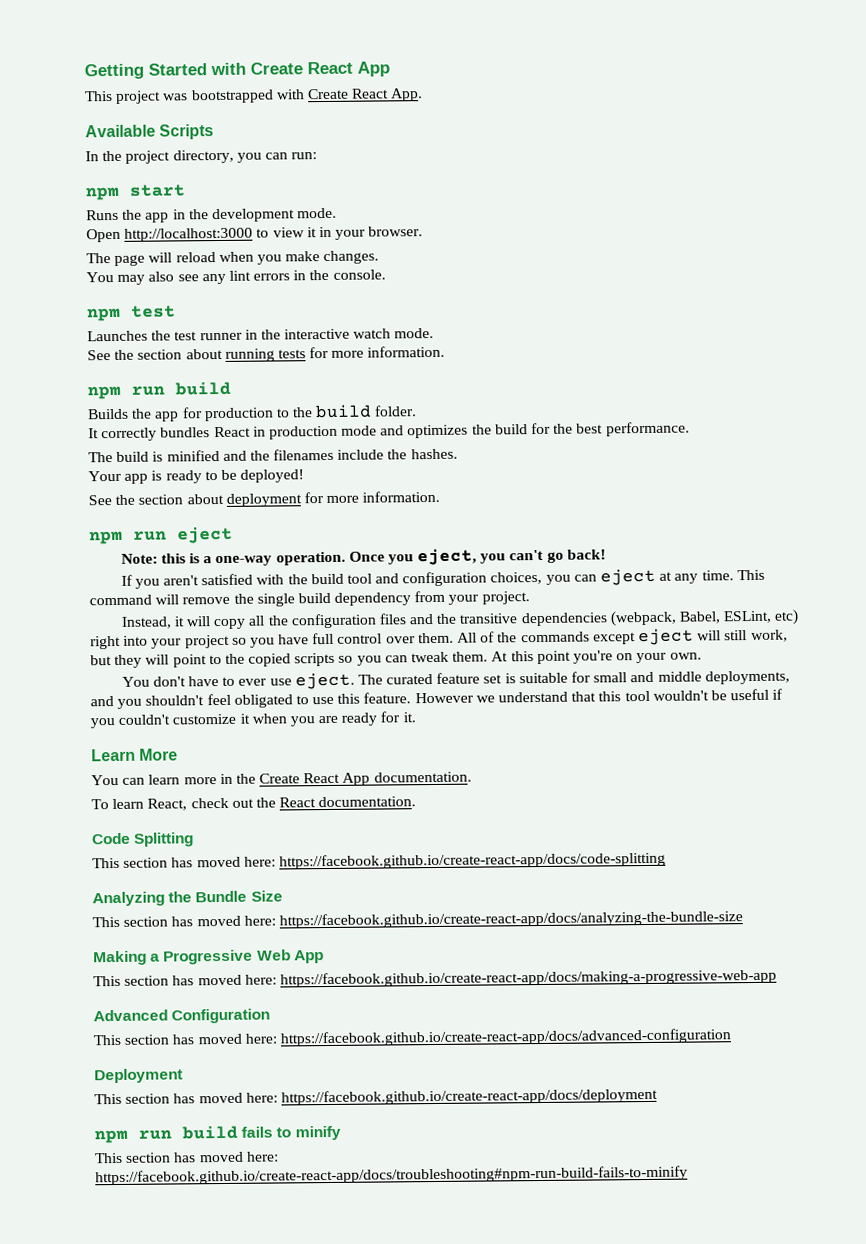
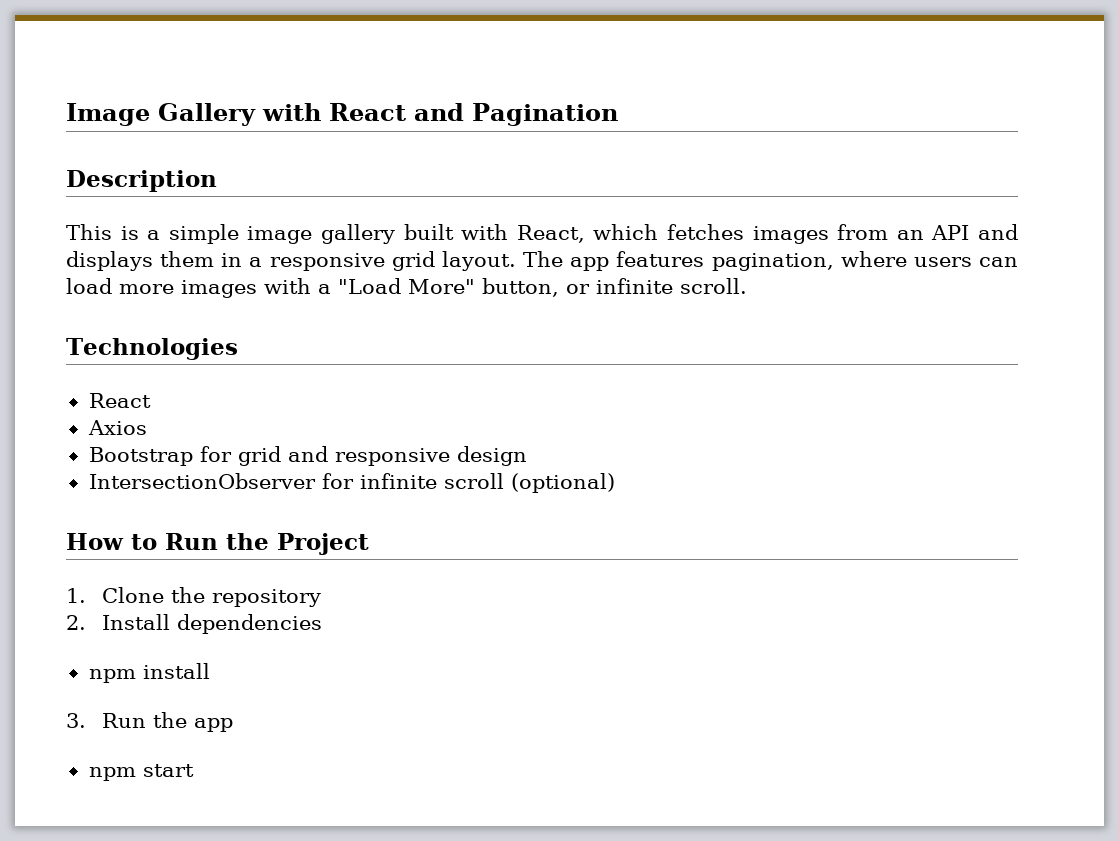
[84,61,390,80] [84,88,424,104] [85,124,215,140] [85,149,318,164] [85,184,185,201] [86,207,338,223] [86,226,424,243] [86,250,380,266] [86,269,386,285] [87,305,176,322] [87,327,435,342] [87,345,446,362] [87,381,231,400] [87,404,418,422] [88,421,690,442] [88,448,458,463] [88,469,305,484] [88,490,441,507] [89,526,233,545] [120,548,606,567] [120,568,765,589] [89,590,530,607] [120,609,800,630] [90,628,788,650] [90,650,702,669] [121,670,790,690] [90,688,784,709] [90,711,416,729] [91,748,179,762] [91,771,472,786] [91,796,417,811] [91,832,195,847] [92,851,666,870] [92,890,283,907] [92,910,743,929] [93,949,324,966] [93,968,777,988] [93,1008,271,1024] [93,1028,731,1047] [94,1068,183,1084] [94,1087,658,1106] [94,1125,341,1144] [94,1151,279,1164] [95,1165,688,1186] Getting Started with Create React App // This project was bootstrapped with Create React App. // Available Scripts // In the project directory, you can run: // npm start // Runs the app in the development mode. // Open http://localhost:3000 to view it in your browser. // The page will reload when you make changes. // You may also see any lint errors in the console. // npm test // Launches the test runner in the interactive watch mode. // See the section about running tests for more information. // npm run build // Builds the app for production to the build folder. // It correctly bundles React in production mode and optimizes the build for the best performance. // The build is minified and the filenames include the hashes. // Your app is ready to be deployed! // See the section about deployment for more information. // npm run eject // Note: this is a one-way operation. Once you eject, you can't go back! // If you aren't satisfied with the build tool and configuration choices, you can eject at any time. This command will remove the single build dependency from your project. // Instead, it will copy all the configuration files and the transitive dependencies (webpack, Babel, ESLint, etc) right into your project so you have full control over them. All of the commands except eject will still work, but they will point to the copied scripts so you can tweak them. At this point you're on your own. // You don't have to ever use eject. The curated feature set is suitable for small and middle deployments, and you shouldn't feel obligated to use this feature. However we understand that this tool wouldn't be useful if you couldn't customize it when you are ready for it. // Learn More // You can learn more in the Create React App documentation. // To learn React, check out the React documentation. // Code Splitting // This section has moved here: https://facebook.github.io/create-react-app/docs/code-splitting // Analyzing the Bundle Size // This section has moved here: https://facebook.github.io/create-react-app/docs/analyzing-the-bundle-size // Making a Progressive Web App // This section has moved here: https://facebook.github.io/create-react-app/docs/making-a-progressive-web-app // Advanced Configuration // This section has moved here: https://facebook.github.io/create-react-app/docs/advanced-configuration // Deployment // This section has moved here: https://facebook.github.io/create-react-app/docs/deployment // npm run build fails to minify // This section has moved here: https://facebook.github.io/create-react-app/docs/troubleshooting#npm-run-build-fails-to-minify -> [66,103,618,126] [66,170,217,192] [66,224,1019,244] [66,251,1019,271] [66,278,747,298] [66,338,238,360] [88,393,151,408] [87,420,147,435] [88,446,527,466] [88,473,615,493] [66,533,369,555] [66,587,322,607] [66,614,323,634] [88,663,210,683] [66,712,234,732] [88,764,194,781] Image Gallery with React and Pagination // Description // This is a simple image gallery built with React, which fetches images from an API and displays them in a responsive grid layout. The app features pagination, where users can load more images with a "Load More" button, or infinite scroll. // Technologies // React // Axios // Bootstrap for grid and responsive design // IntersectionObserver for infinite scroll (optional) // How to Run the Project // 1. Clone the repository // 2. Install dependencies // npm install // 3. Run the app // npm start

